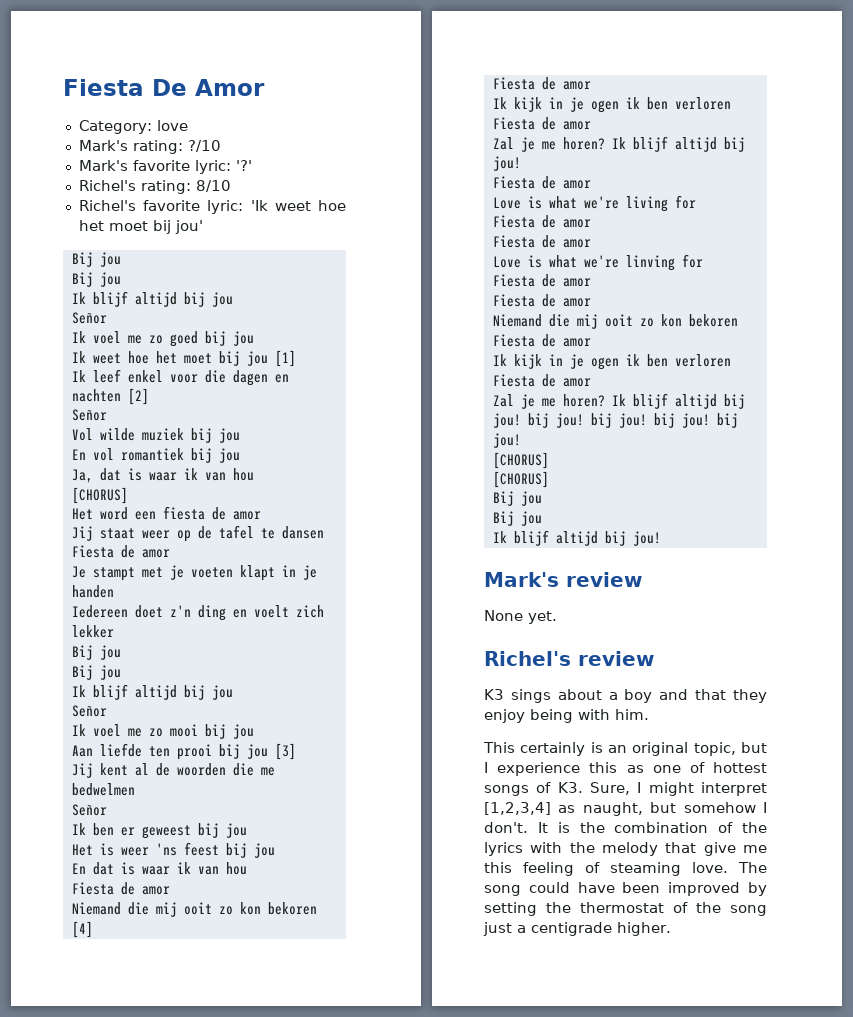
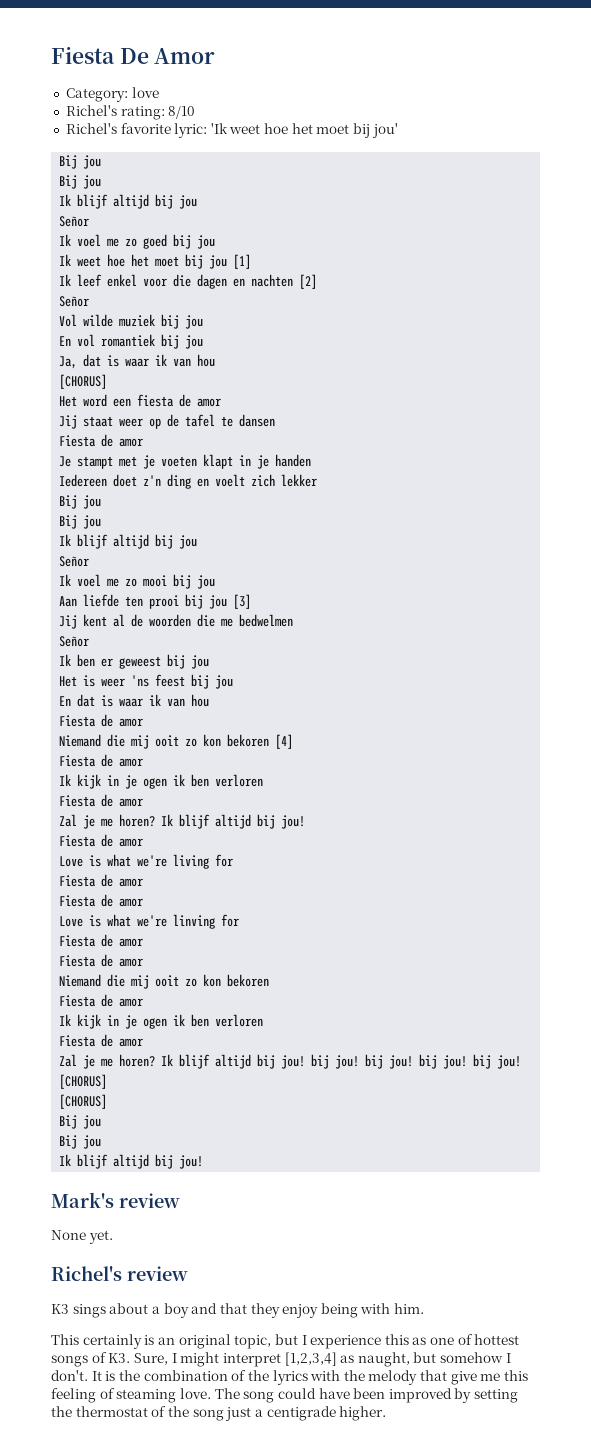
[78,140,221,154] [78,160,252,174] // Mark's rating: ?/10 // Mark's favorite lyric: '?' -> (159, 92) none

